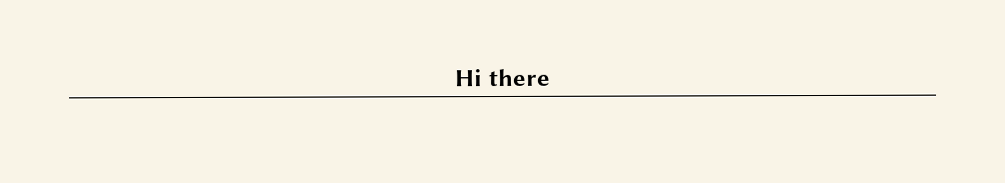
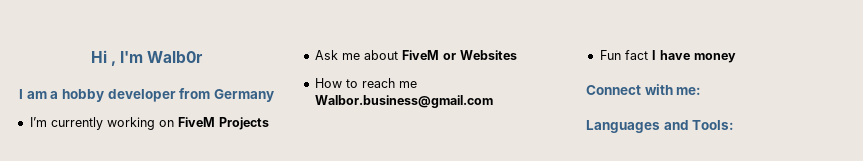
[487,68,550,87] there -> [110,51,204,66] [19,88,274,102] [29,117,269,130] [314,50,517,60] [314,78,417,88] [314,95,493,108] [599,50,736,63] [586,84,702,95] [586,120,735,133] , I'm Walb0r // I am a hobby developer from Germany // I’m currently working on FiveM Projects // Ask me about FiveM or Websites // How to reach me Walbor.business@gmail.com // Fun fact I have money // Connect with me: // Languages and Tools:

